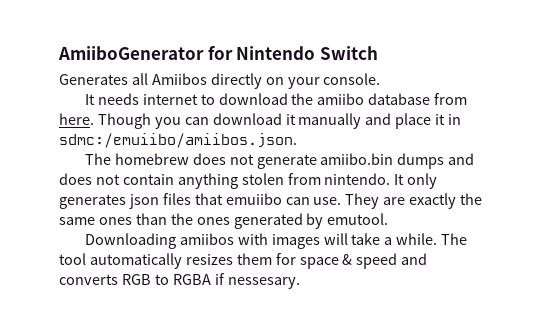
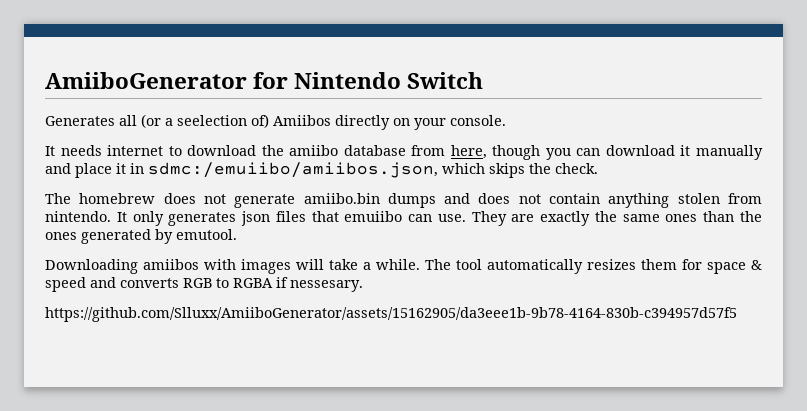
(148, 79) none -> [141,114,269,128] (or a seelection of)
[59,113,151,129] here. Though -> [450,145,541,160] here, though
[59,133,297,148] sdmc:/emuiibo/amiibos.json. -> [148,162,598,178] sdmc:/emuiibo/amiibos.json, which skips the check.
(300, 283) none -> [45,307,737,322] // https://github.com/Slluxx/AmiiboGenerator/assets/15162905/da3eee1b-9b78-4164-830b-c394957d57f5

